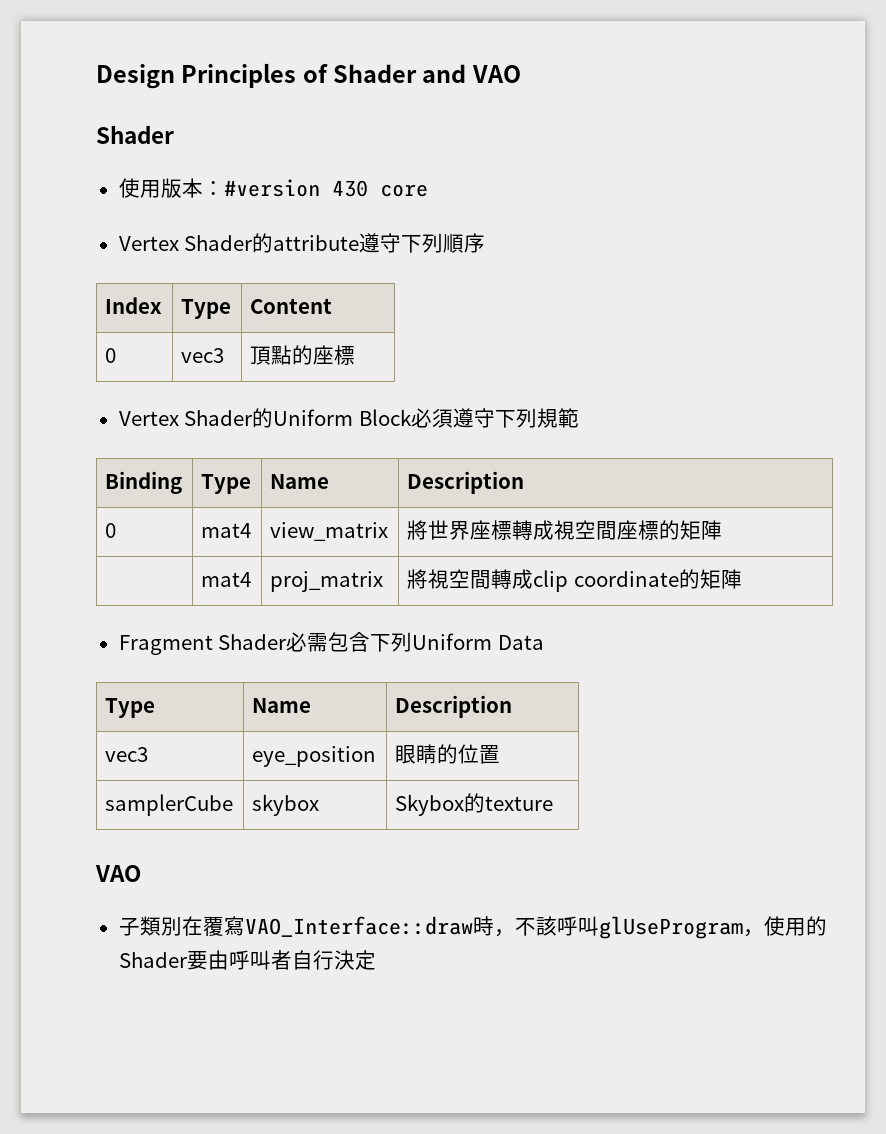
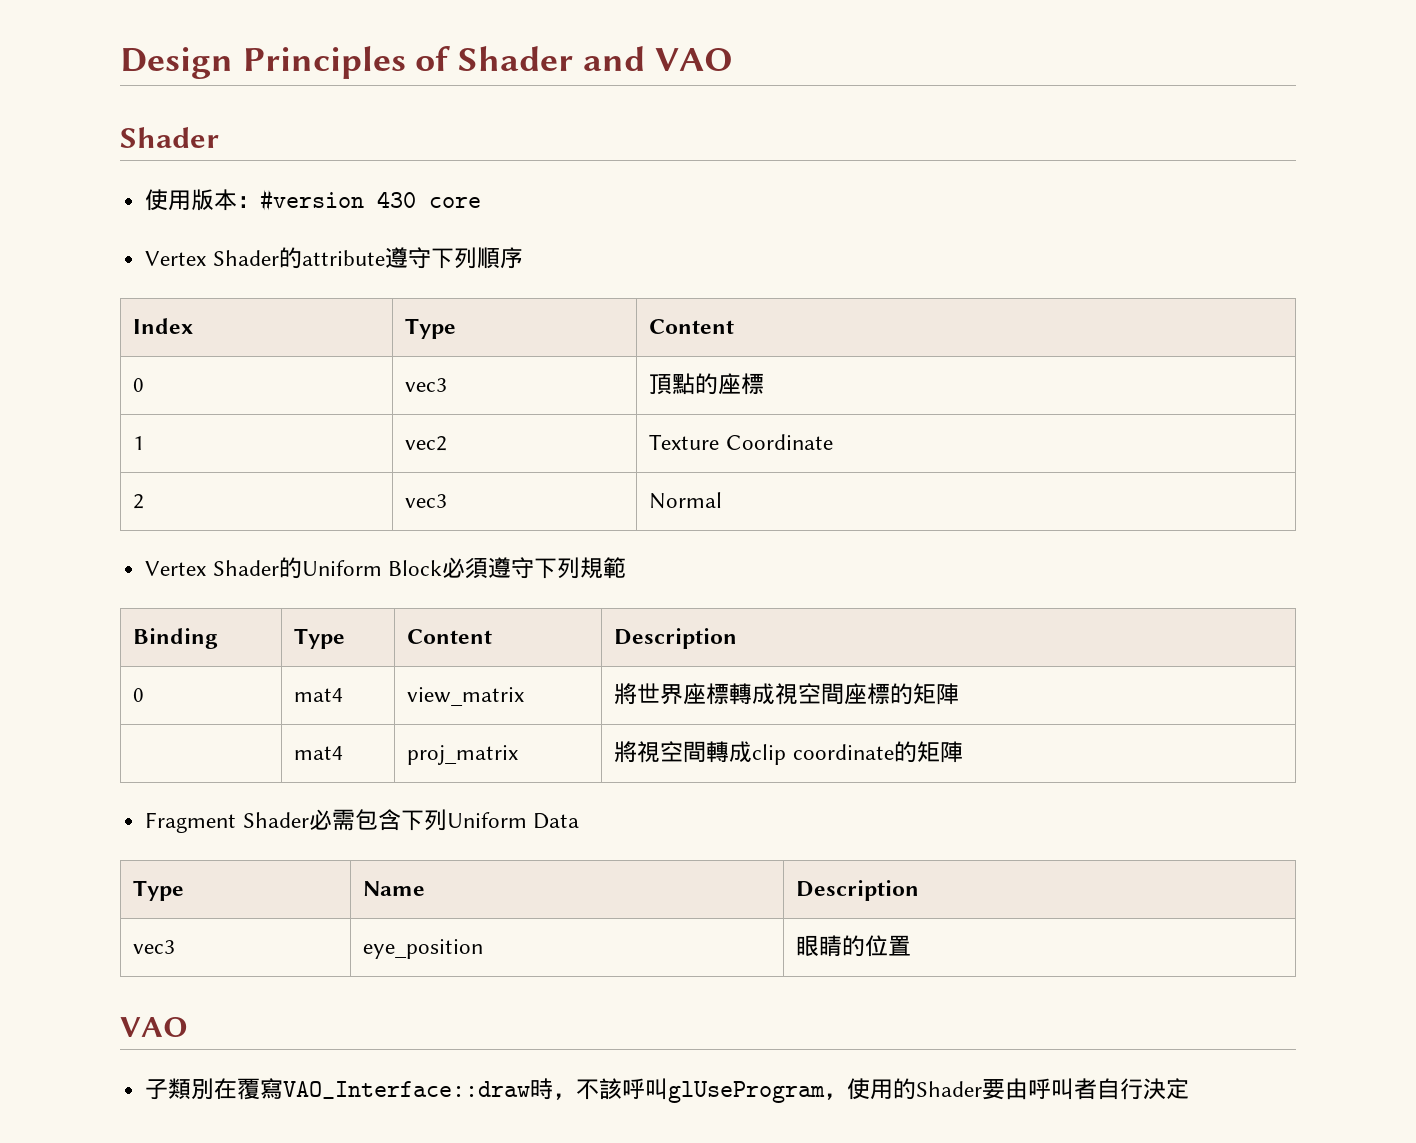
(356, 355) none -> [133,436,145,450] [405,436,448,451] [649,434,833,450] [133,494,145,509] [405,494,448,508] [649,492,723,509] // 1 | vec2 | Texture Coordinate // 2 | vec3 | Normal
[270,474,330,489] Name -> [407,629,493,644] Content
[105,794,234,816] [252,794,320,816] [395,793,554,816] // samplerCube | skybox | Skybox的texture -> (912, 945) none

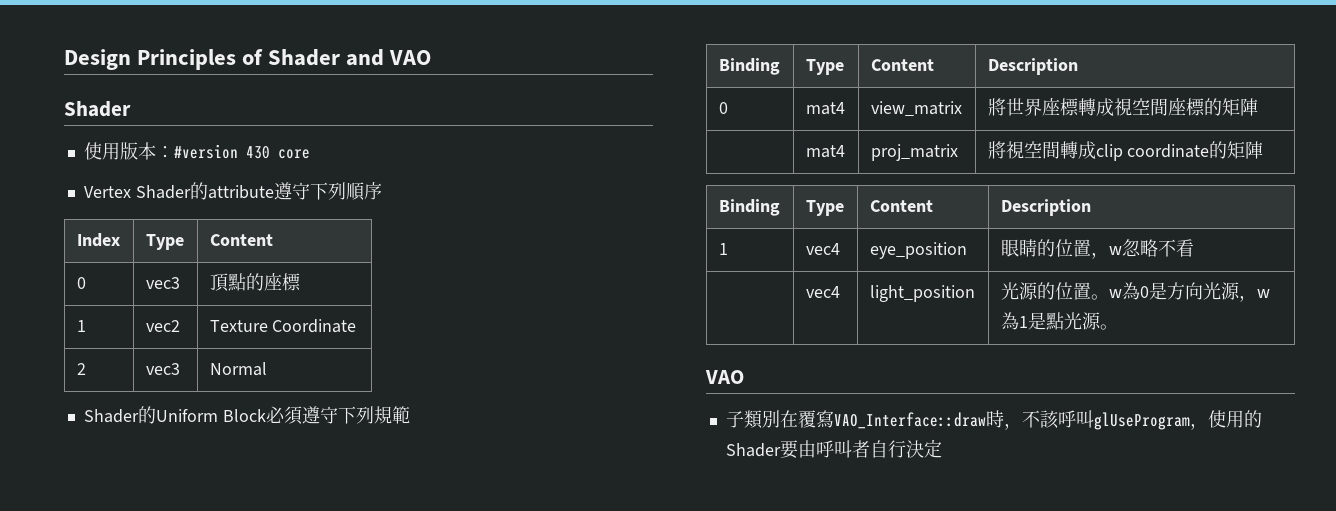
[145,561,207,576] Vertex -> (267, 369) none
[145,809,579,833] [133,880,185,901] [363,881,426,896] [796,880,920,901] [133,940,176,954] // Fragment Shader必需包含下列Uniform Data // Type | Name | Description // vec3 -> [718,199,780,216] [805,200,844,216] [869,200,933,212] [1000,199,1091,216] [718,243,728,255] [805,243,840,255] // Binding | Type | Content | Description // 1 | vec4
(912, 945) none -> [1090,239,1194,259] [805,286,840,298] [869,285,975,302] [1000,282,1270,302] [1000,312,1118,330] ，w忽略不看 // | vec4 | light_position | 光源的位置。w為0是方向光源，w為1是點光源。

